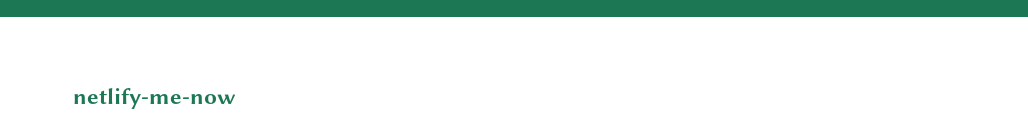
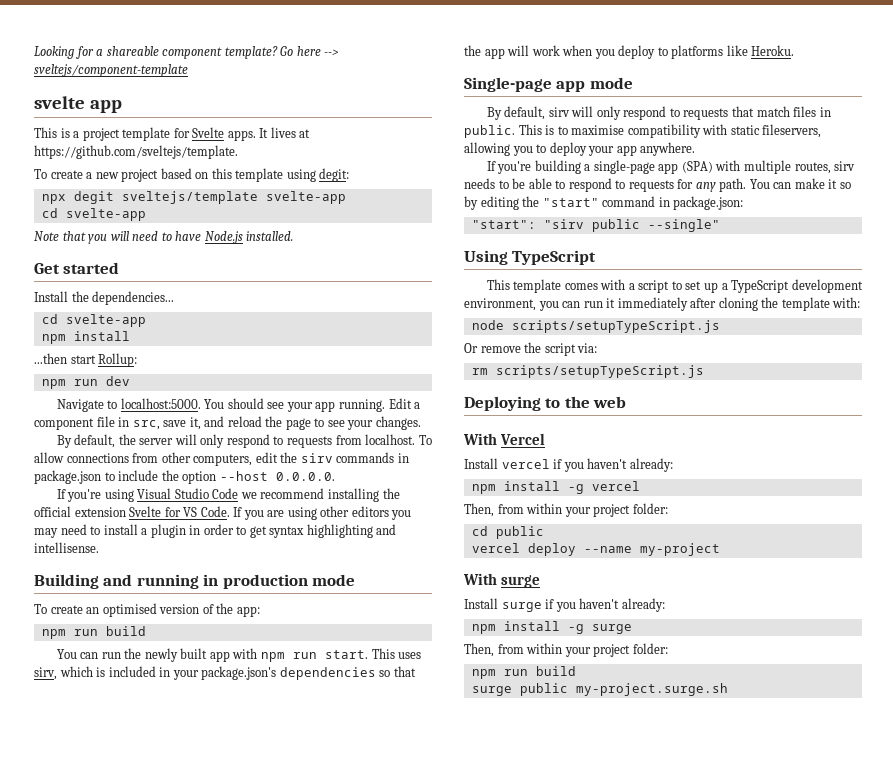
[73,88,236,109] netlify-me-now -> [34,46,340,59] [34,64,188,77] [34,96,122,113] [34,127,311,141] [34,145,238,159] [34,168,350,182] [41,191,346,204] [41,208,146,221] [34,231,294,244] [34,262,120,274] [34,291,175,305] [41,314,146,327] [41,331,130,344] [34,353,138,367] [41,376,130,389] [56,398,421,412] [34,416,421,430] [56,434,432,448] [34,452,409,466] [34,470,335,484] [56,488,400,502] [34,506,412,520] [34,524,397,538] [34,542,99,553] [34,574,356,589] [34,603,260,617] [41,626,146,639] [56,648,422,662] [34,666,416,680] [464,45,795,59] [464,77,633,92] [486,106,831,120] [464,124,822,138] [464,142,696,156] [486,160,856,174] [464,178,851,192] [464,196,744,210] [471,219,720,232] [464,250,597,265] [486,279,863,293] [464,297,861,311] [471,320,720,333] [464,342,598,356] [471,365,704,378] [464,396,627,411] [463,433,545,445] [464,458,673,472] [471,481,640,494] [464,503,668,517] [471,526,544,539] [471,543,720,556] [463,573,540,588] [464,598,665,612] [471,621,632,634] [464,643,668,657] [471,666,576,679] [471,683,728,696] Looking for a shareable component template? Go here --> sveltejs/component-template // svelte app // This is a project template for Svelte apps. It lives at https://github.com/sveltejs/template. // To create a new project based on this template using degit: // npx degit sveltejs/template svelte-app // cd svelte-app // Note that you will need to have Node.js installed. // Get started // Install the dependencies... // cd svelte-app // npm install // ...then start Rollup: // npm run dev // Navigate to localhost:5000. You should see your app running. Edit a component file in src, save it, and reload the page to see your changes. // By default, the server will only respond to requests from localhost. To allow connections from other computers, edit the sirv commands in package.json to include the option --host 0.0.0.0. // If you're using Visual Studio Code we recommend installing the official extension Svelte for VS Code. If you are using other editors you may need to install a plugin in order to get syntax highlighting and intellisense. // Building and running in production mode // To create an optimised version of the app: // npm run build // You can run the newly built app with npm run start. This uses sirv, which is included in your package.json's dependencies so that the app will work when you deploy to platforms like Heroku. // Single-page app mode // By default, sirv will only respond to requests that match files in public. This is to maximise compatibility with static fileservers, allowing you to deploy your app anywhere. // If you're building a single-page app (SPA) with multiple routes, sirv needs to be able to respond to requests for any path. You can make it so by editing the "start" command in package.json: // "start": "sirv public --single" // Using TypeScript // This template comes with a script to set up a TypeScript development environment, you can run it immediately after cloning the template with: // node scripts/setupTypeScript.js // Or remove the script via: // rm scripts/setupTypeScript.js // Deploying to the web // With Vercel // Install vercel if you haven't already: // npm install -g vercel // Then, from within your project folder: // cd public // vercel deploy --name my-project // With surge // Install surge if you haven't already: // npm install -g surge // Then, from within your project folder: // npm run build // surge public my-project.surge.sh

